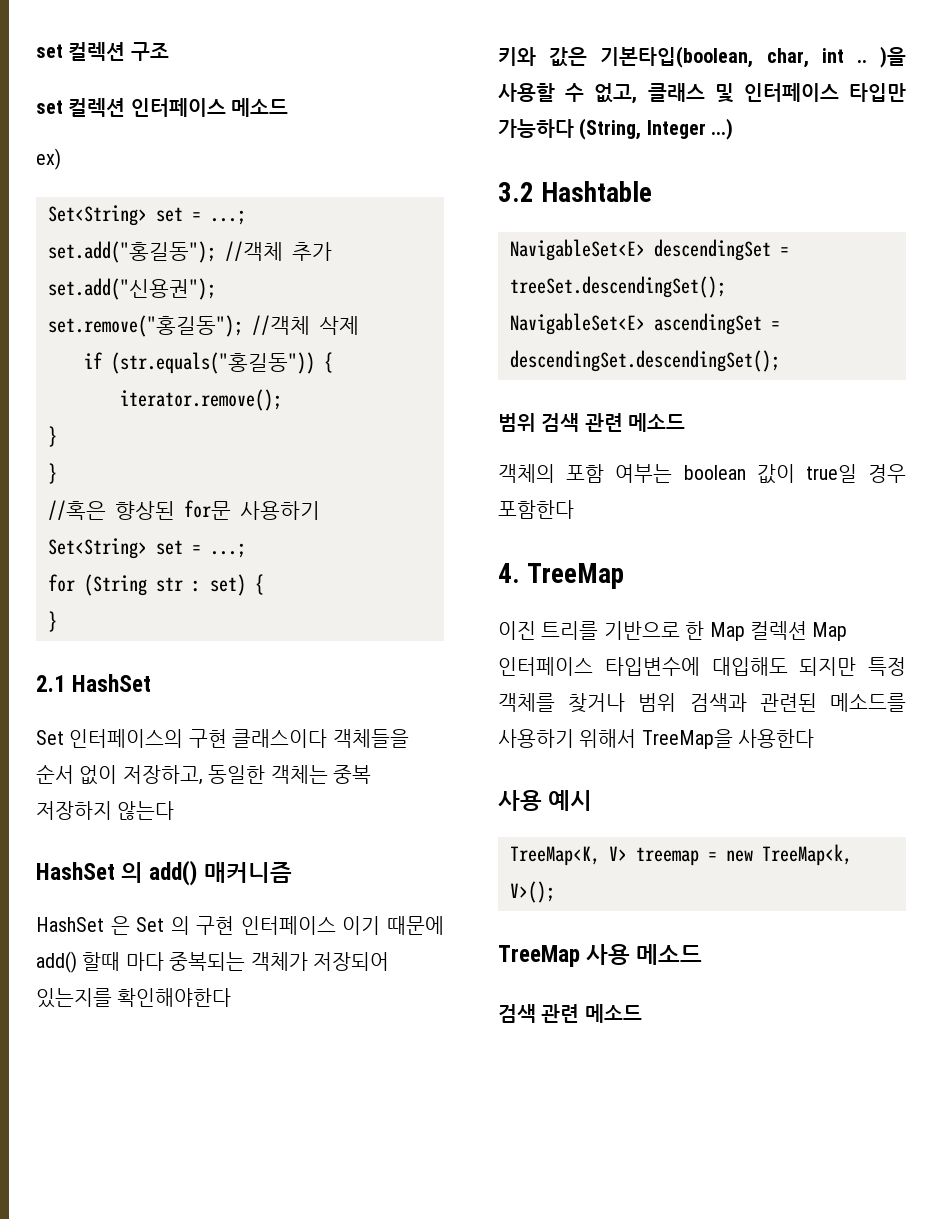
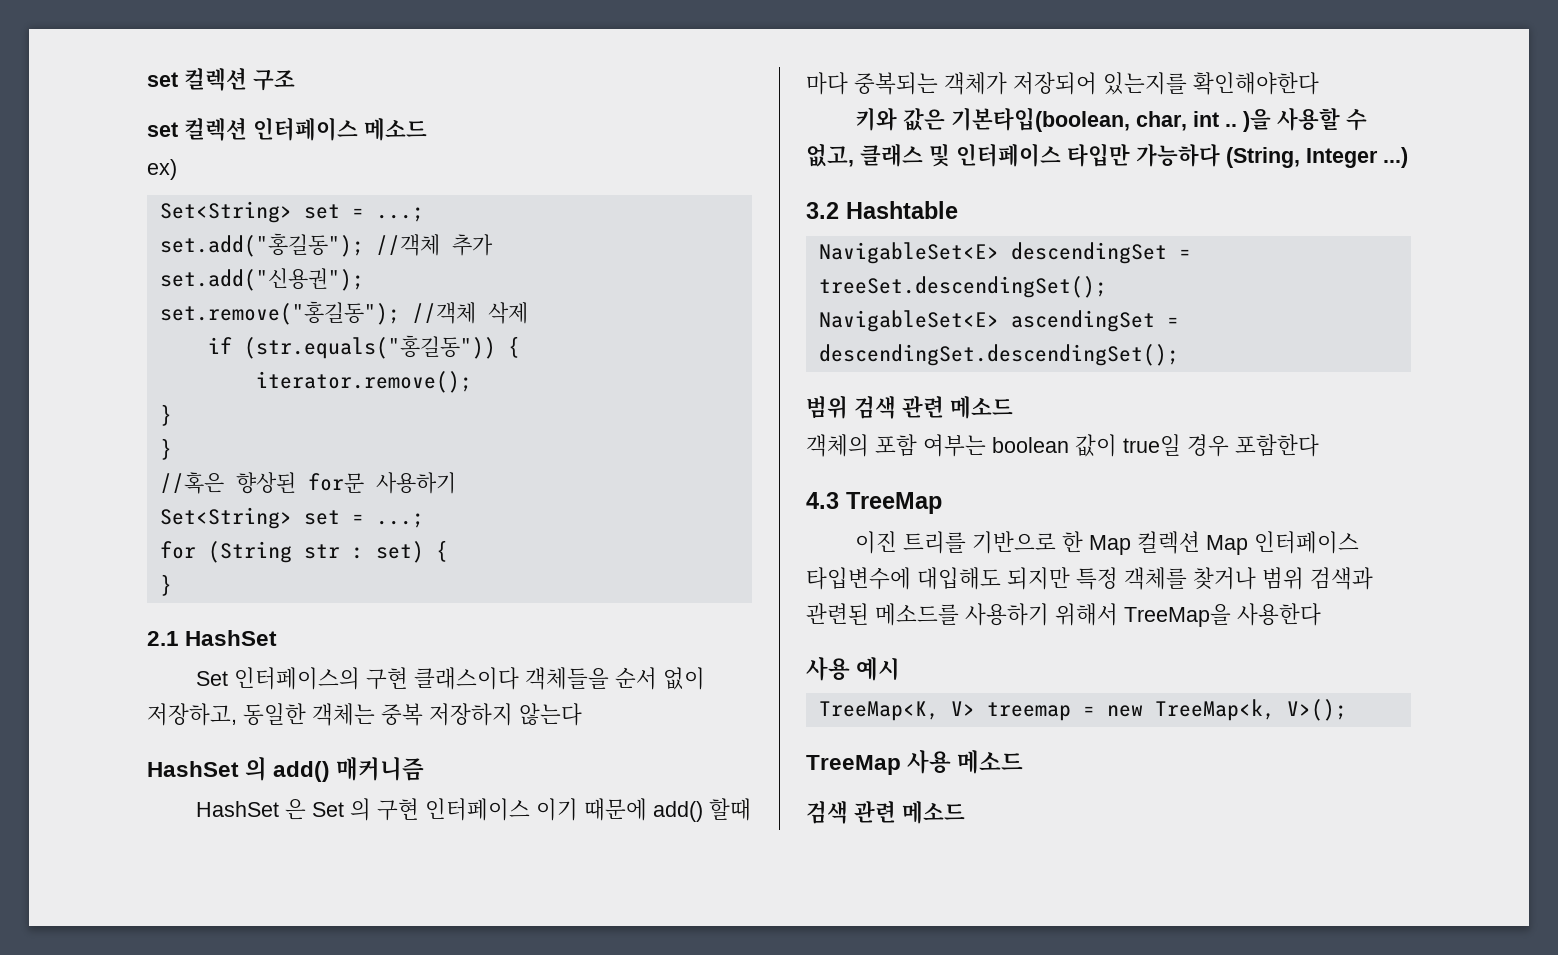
[498,563,520,583] 4. -> [806,492,839,509] 4.3

